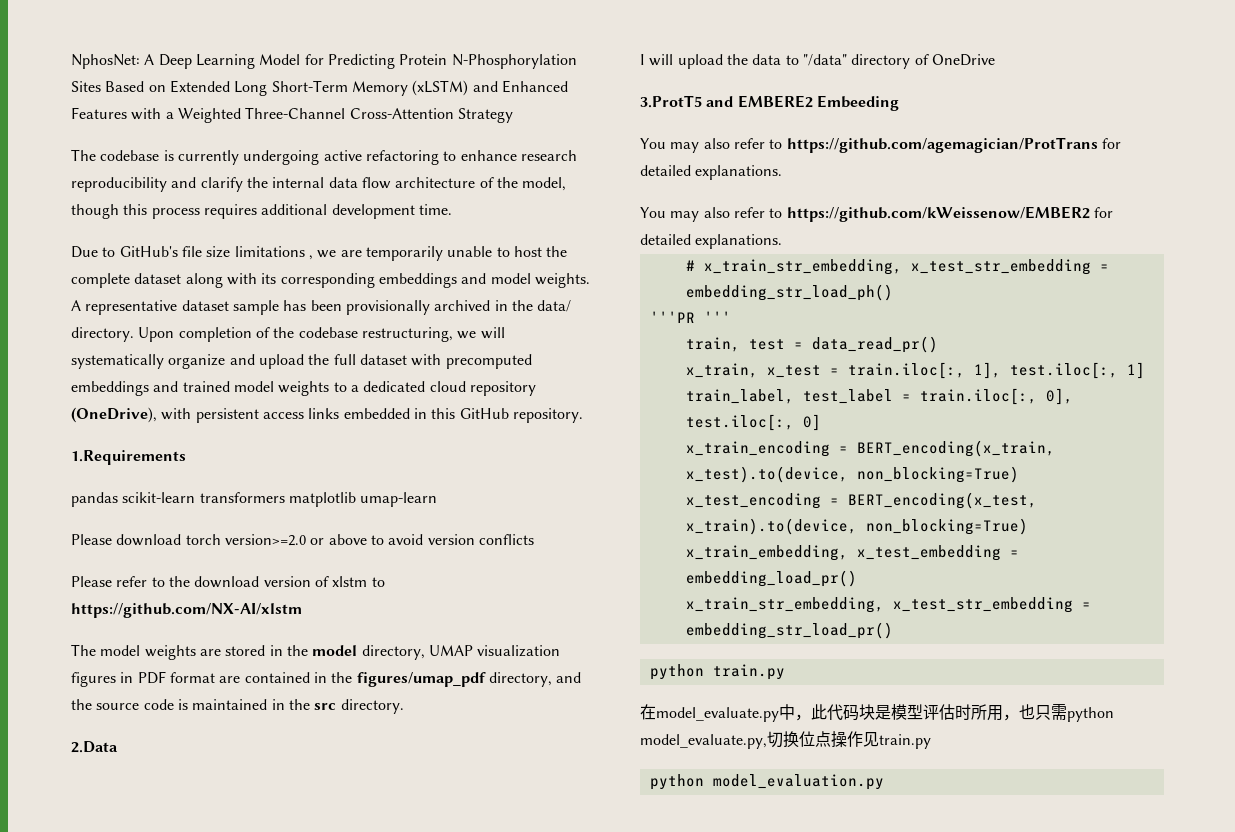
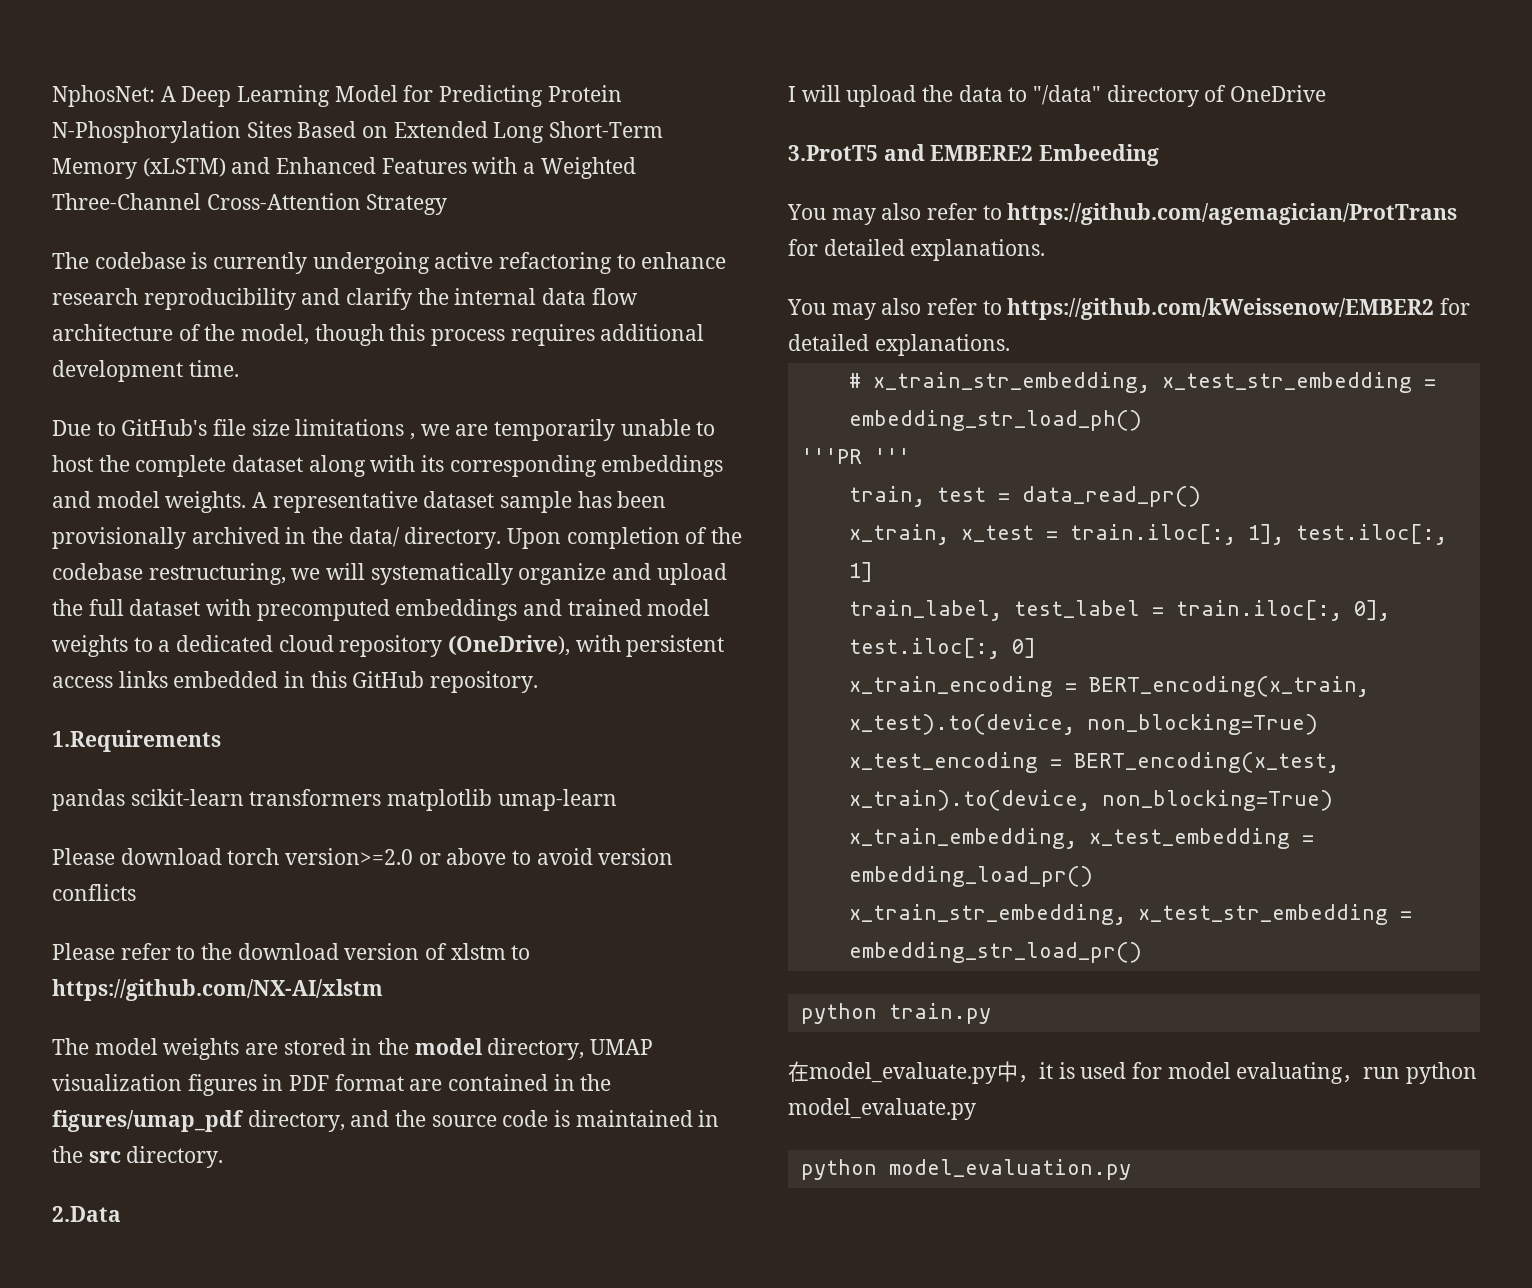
[811,704,1114,722] [640,731,931,749] 此代码块是模型评估时所用，也只需python model_evaluate.py,切换位点操作见train.py -> [1039,1062,1478,1084] [788,1098,976,1120] it is used for model evaluating，run python model_evaluate.py

